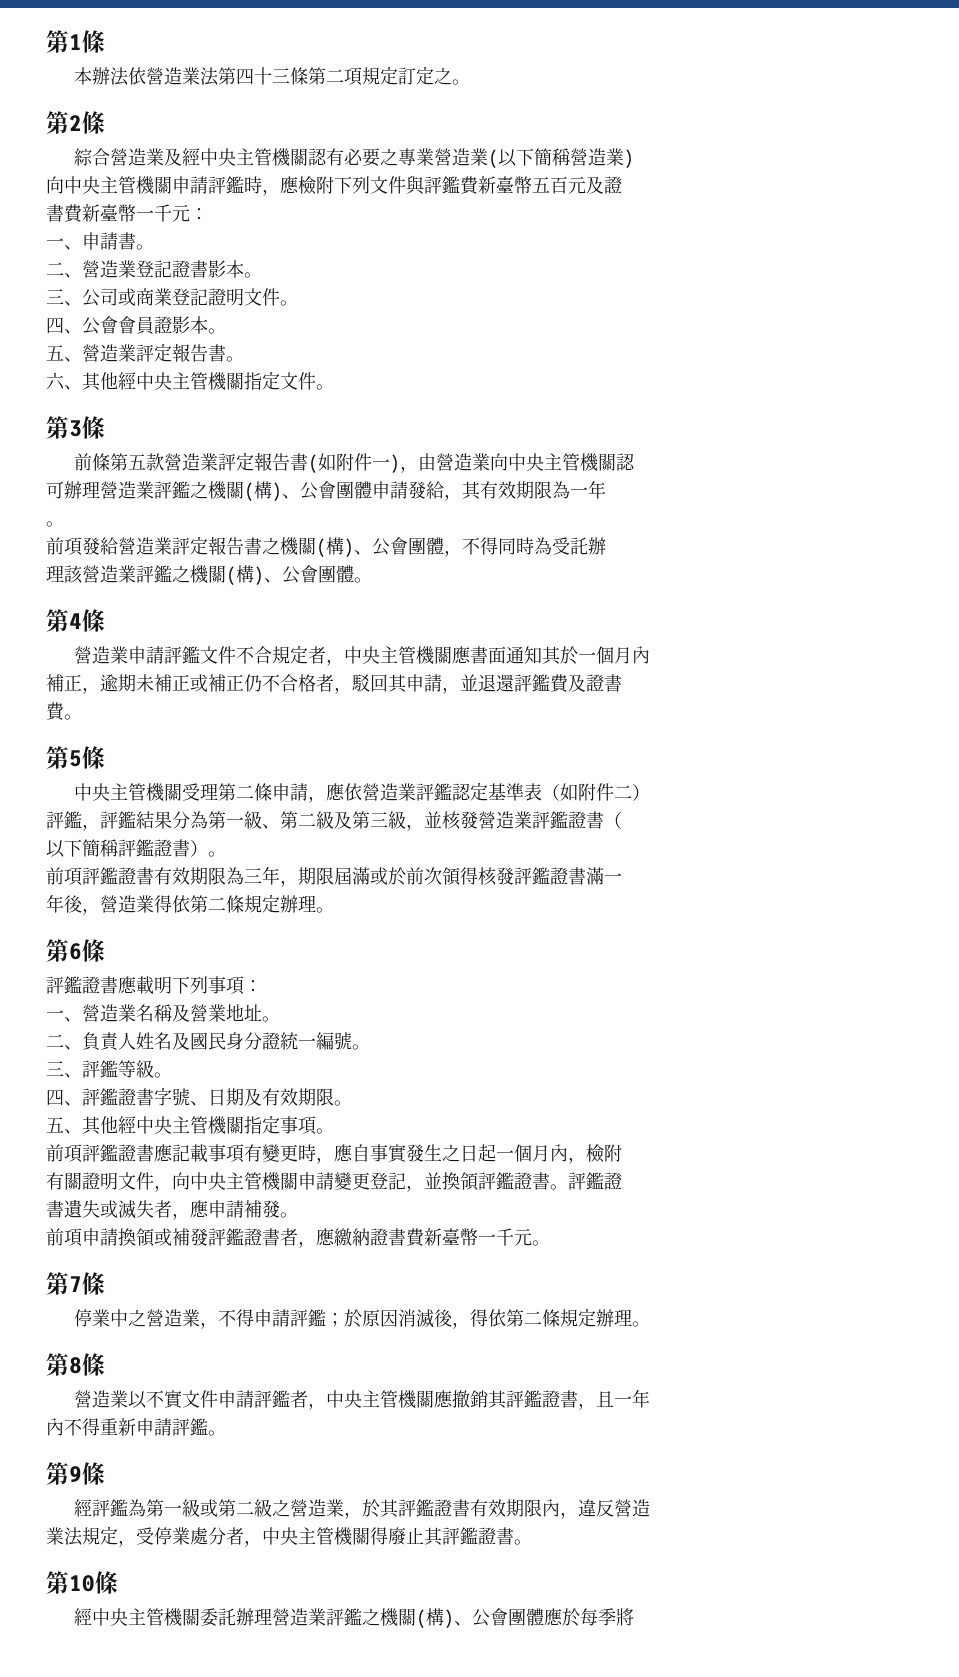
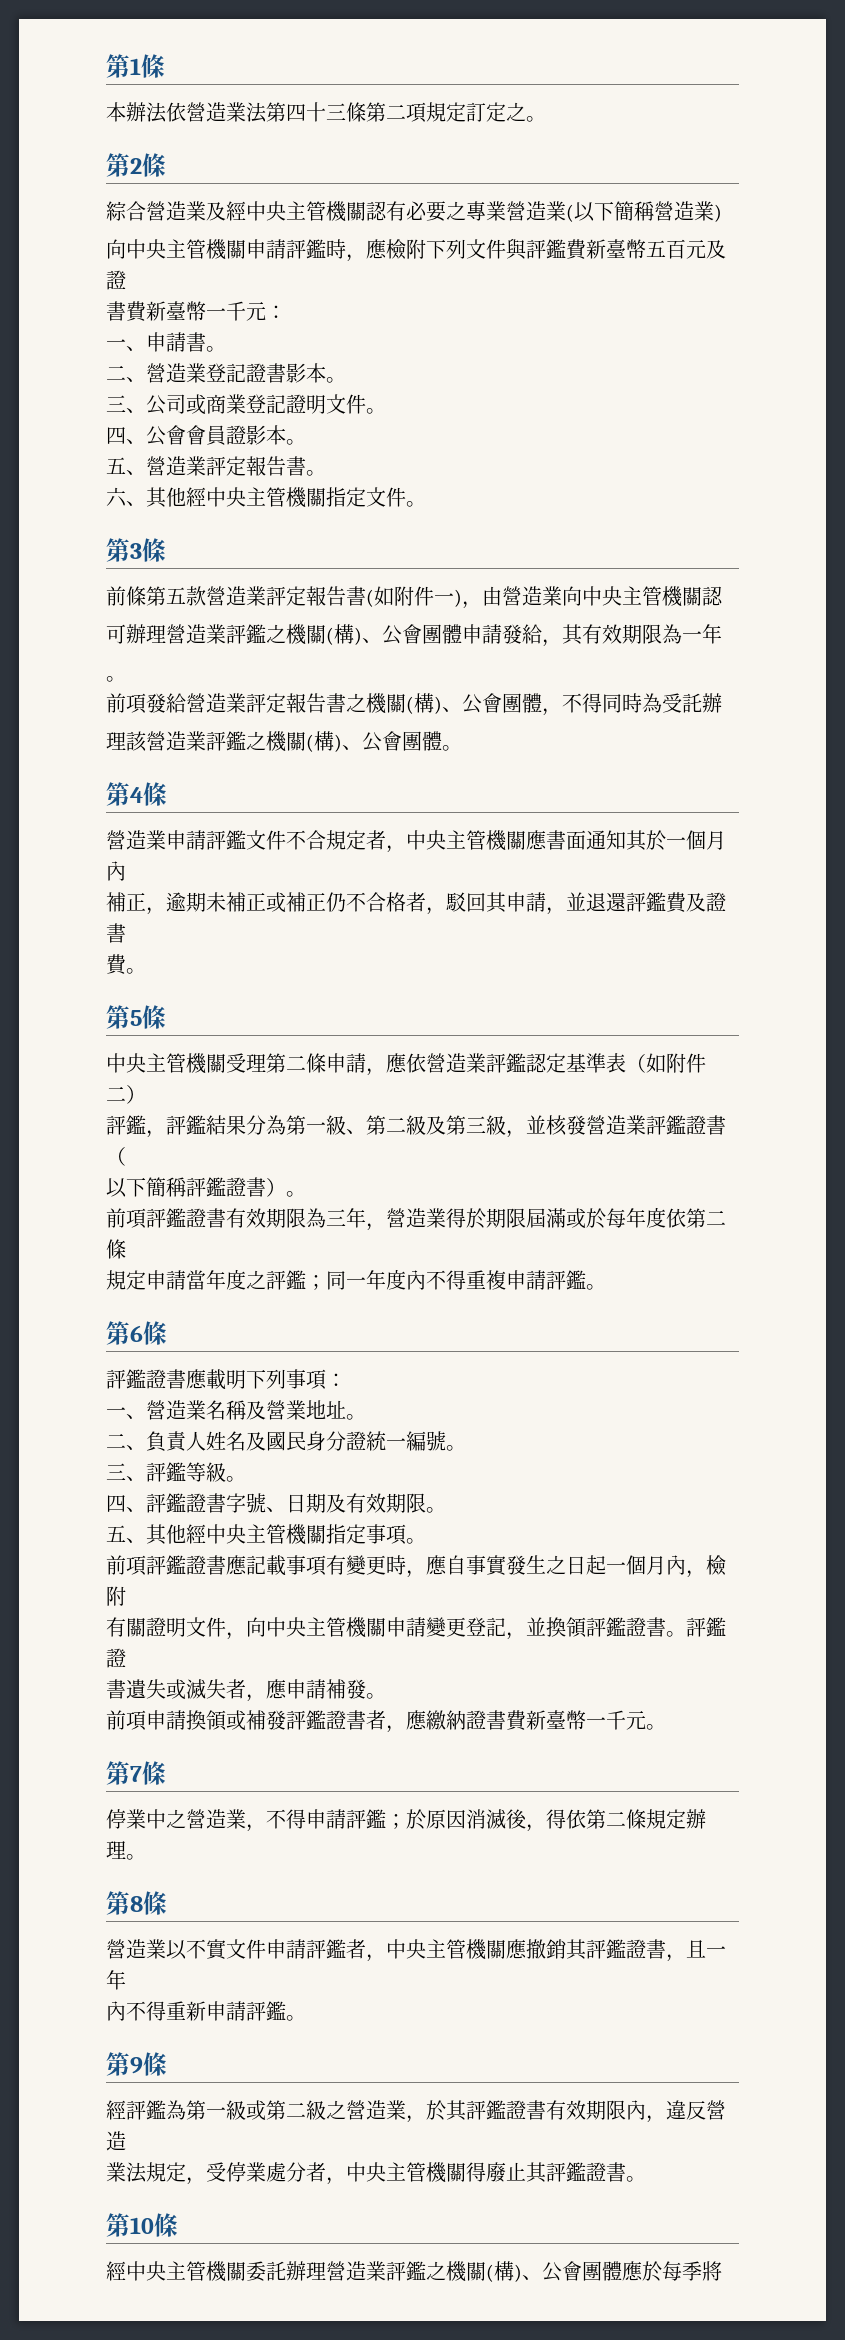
(298, 883) none -> [386,1208,486,1229] 營造業得於
[406,867,622,886] [46,894,316,915] 前次領得核發評鑑證書滿一 // 年後，營造業得依第二條規定辦理 -> [606,1207,726,1228] [106,1239,126,1259] [106,1269,586,1290] 每年度依第二條 // 規定申請當年度之評鑑；同一年度內不得重複申請評鑑

